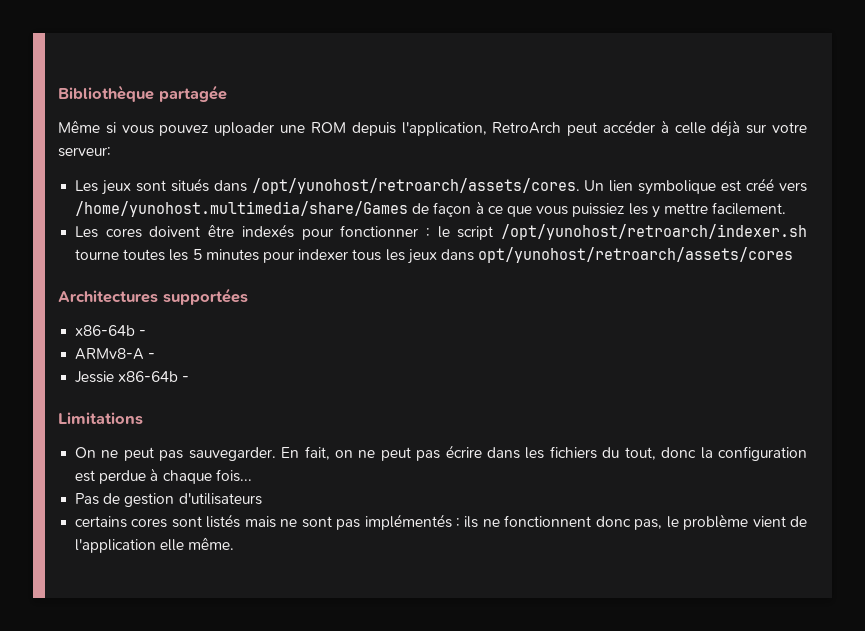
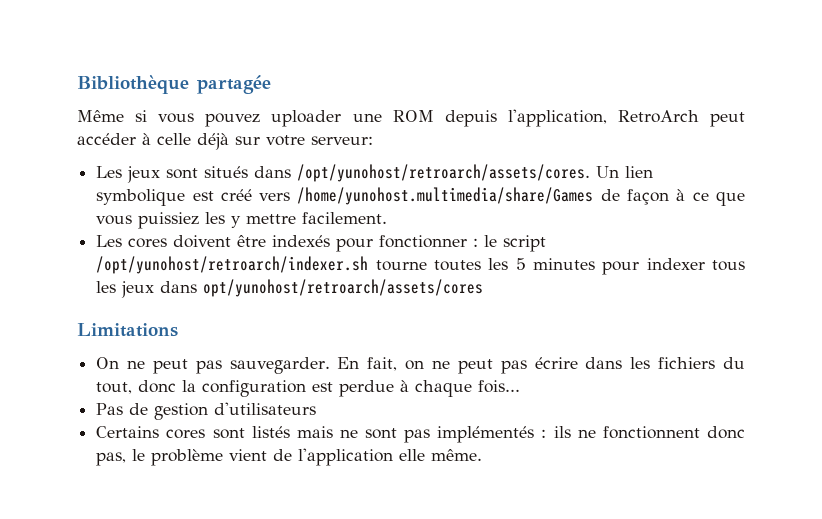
[58,288,248,305] [75,325,147,336] [75,348,156,360] [75,371,190,383] // Architectures supportées // x86-64b - // ARMv8-A - // Jessie x86-64b - -> (484, 288) none
[75,516,128,528] certains -> [96,426,160,438] Certains

